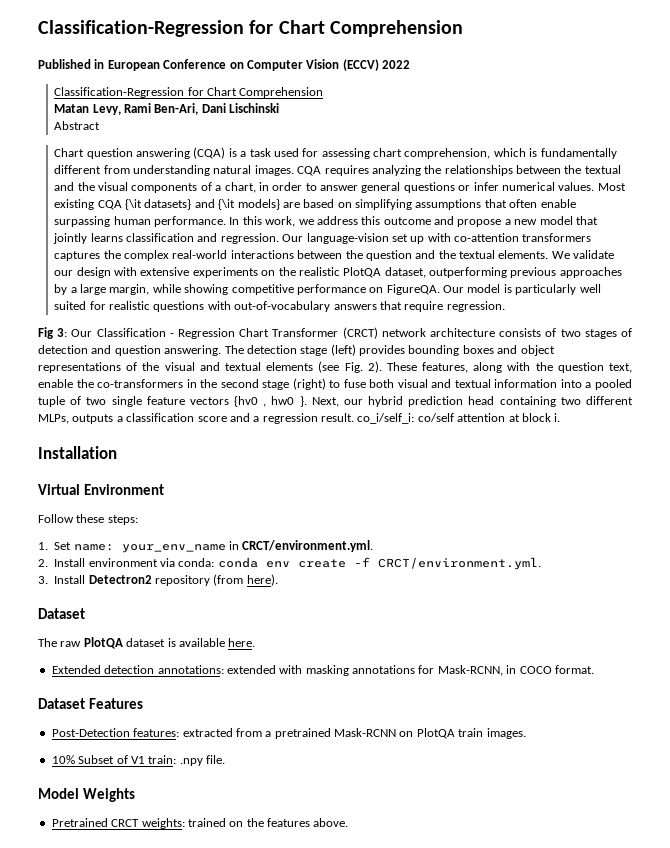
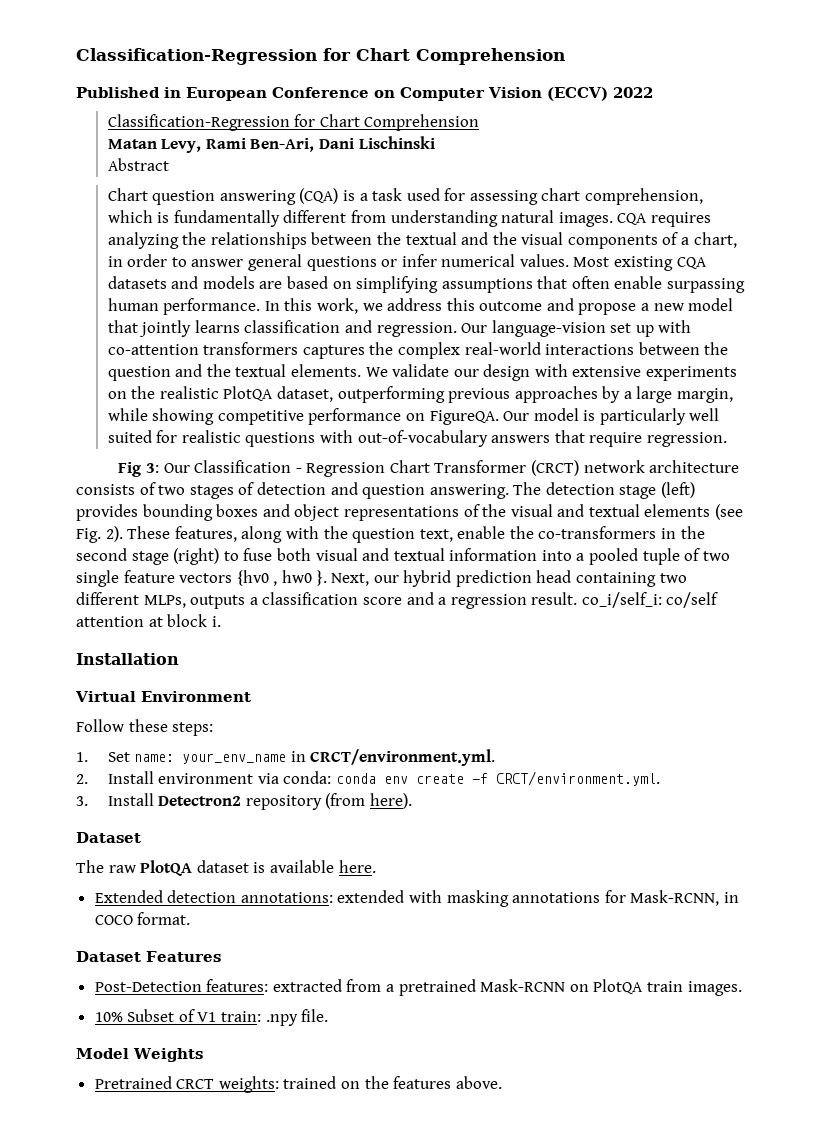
[125,199,280,210] {\it datasets} and {\it models} -> [107,276,255,289] datasets and models

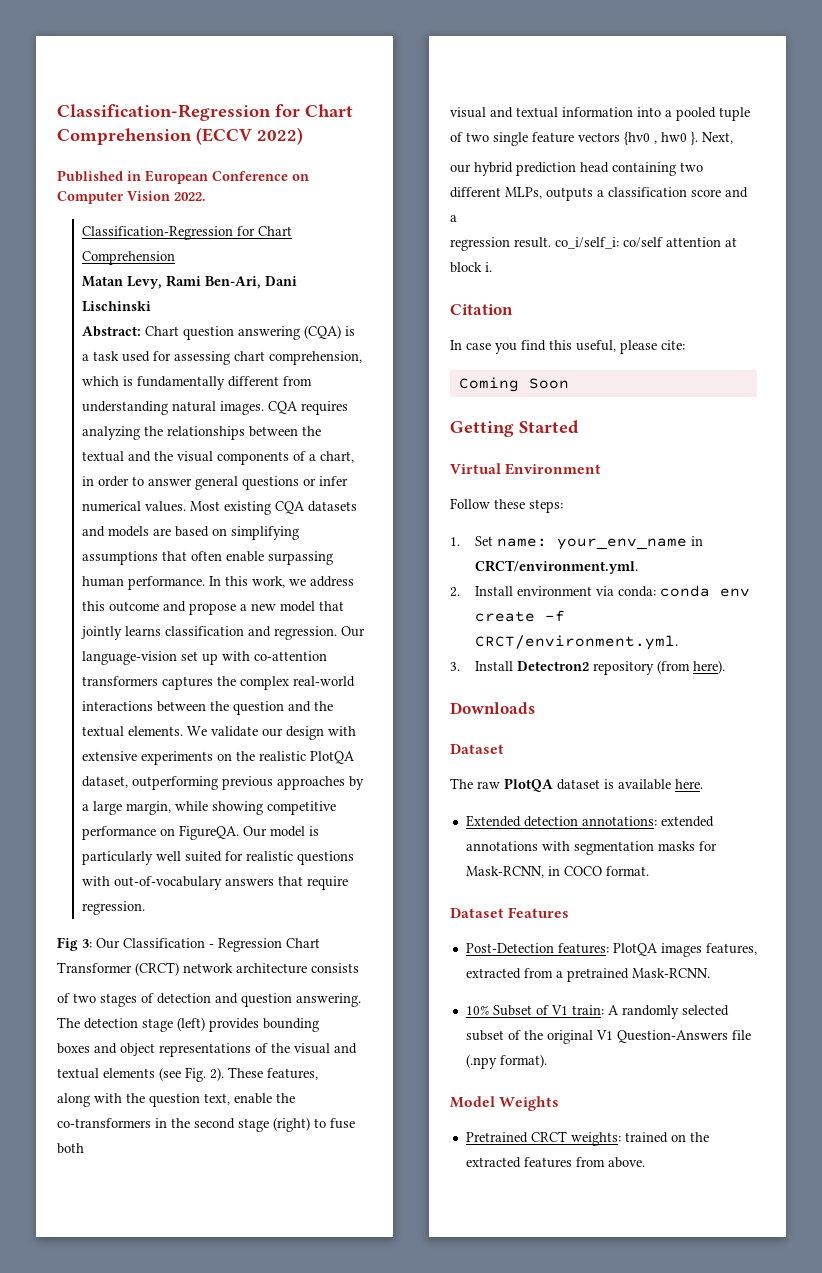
[76,48,565,65] Classification-Regression for Chart Comprehension -> [57,104,353,121] [57,127,303,145] Classification-Regression for Chart Comprehension (ECCV 2022)
[547,87,653,101] (ECCV) 2022 -> [174,192,206,201] 2022.
[107,158,169,171] Abstract // -> [81,326,141,337] Abstract:
(135, 489) none -> (359, 968) //
(213, 512) none -> (319, 1025) //
(237, 534) none -> (318, 1074) //
(311, 554) none -> (84, 1148) //
(370, 579) none -> (733, 138) //
(447, 601) none -> (457, 218) //
[76,653,179,665] Installation -> [450,304,513,315] [450,340,685,354] [458,377,569,392] [450,420,579,437] Citation // In case you find this useful, please cite: // Coming Soon // Getting Started
(412, 801) none -> [450,702,535,714] // Downloads
[409,890,601,907] with masking annotations -> [465,841,695,855] annotations with segmentation masks
(269, 985) none -> [612,943,757,957] PlotQA images features,
[480,979,742,996] Mask-RCNN on PlotQA train images. -> [631,968,710,978] Mask-RCNN.
[265,1009,329,1026] .npy file. -> [607,1005,729,1019] [465,1030,751,1044] [465,1054,547,1069] A randomly selected subset of the original V1 Question-Answers file (.npy format).
[393,1076,452,1089] features -> [465,1157,605,1168] extracted features from

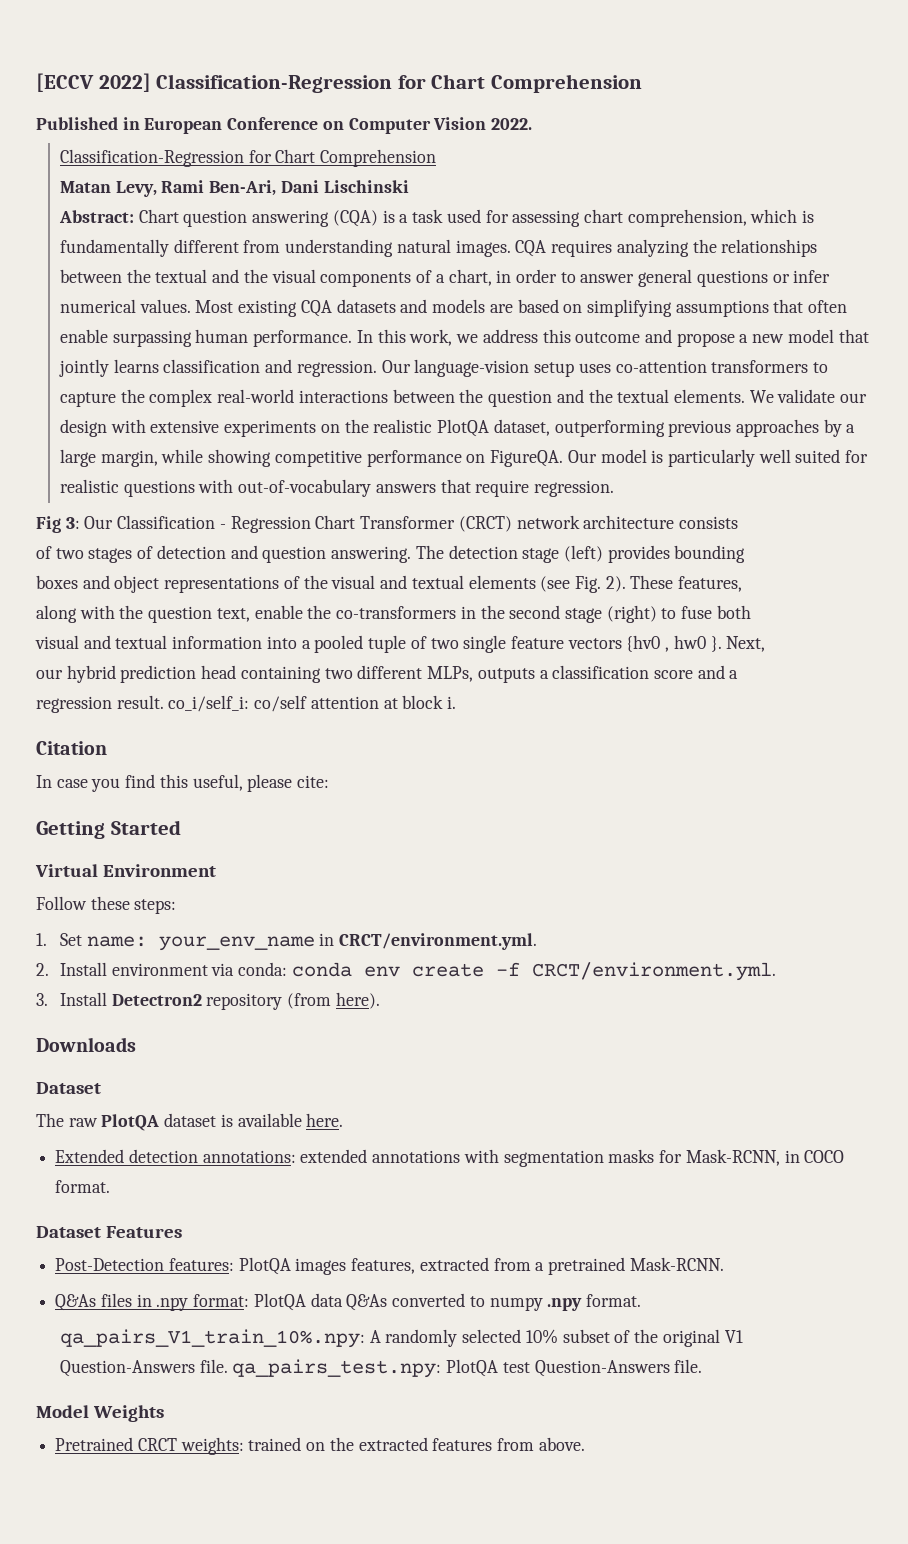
[57,104,353,121] [57,127,303,145] Classification-Regression for Chart Comprehension (ECCV 2022) -> [36,73,642,93] [ECCV 2022] Classification-Regression for Chart Comprehension
[180,651,327,665] [81,676,213,690] set up with co-attention transformers captures -> [534,360,829,377] [60,392,117,407] setup uses co-attention transformers to capture
[458,377,569,392] // Coming Soon -> (330, 781) none
[465,1005,604,1016] 10% Subset of V1 train: -> [55,1293,641,1311] [60,1329,366,1348] Q&As files in .npy format: PlotQA data Q&As converted to numpy .npy format. // qa_pairs_V1_train_10%.npy:
(729, 1010) none -> [525,1329,558,1344] 10%
[731,1030,751,1040] [465,1054,547,1069] file (.npy format). -> [199,1359,703,1378] file. qa_pairs_test.npy: PlotQA test Question-Answers file.

